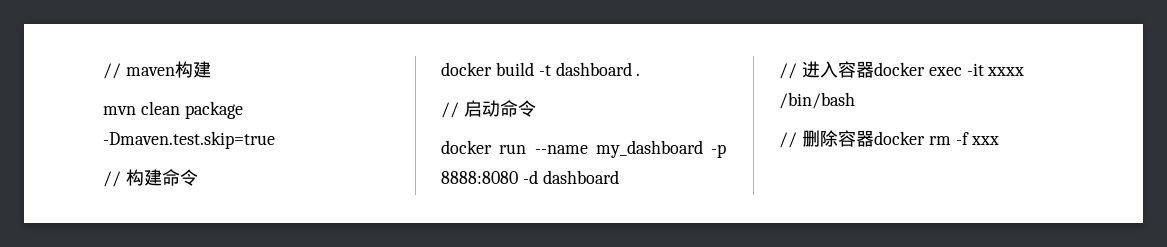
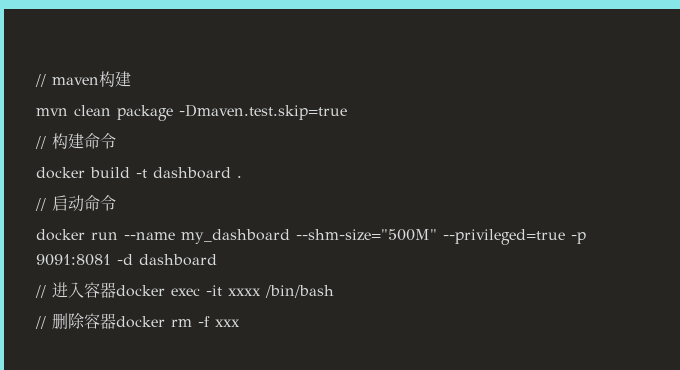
[711,144,726,158] [441,171,518,184] -p 8888:8080 -> [296,229,586,245] [36,254,111,266] --shm-size="500M" --privileged=true -p 9091:8081

